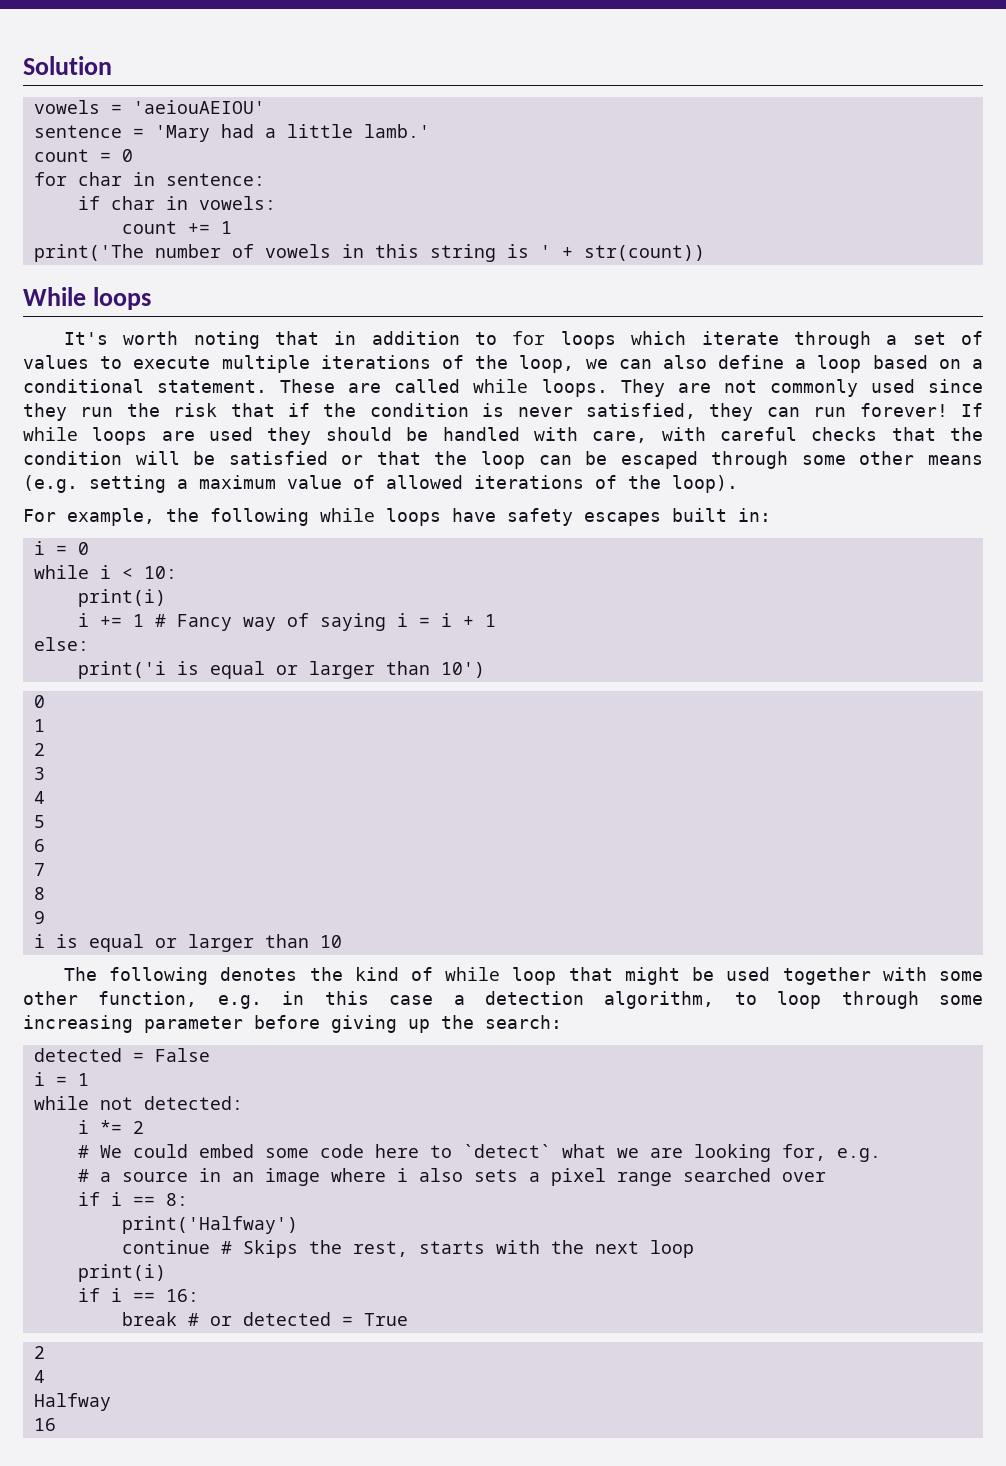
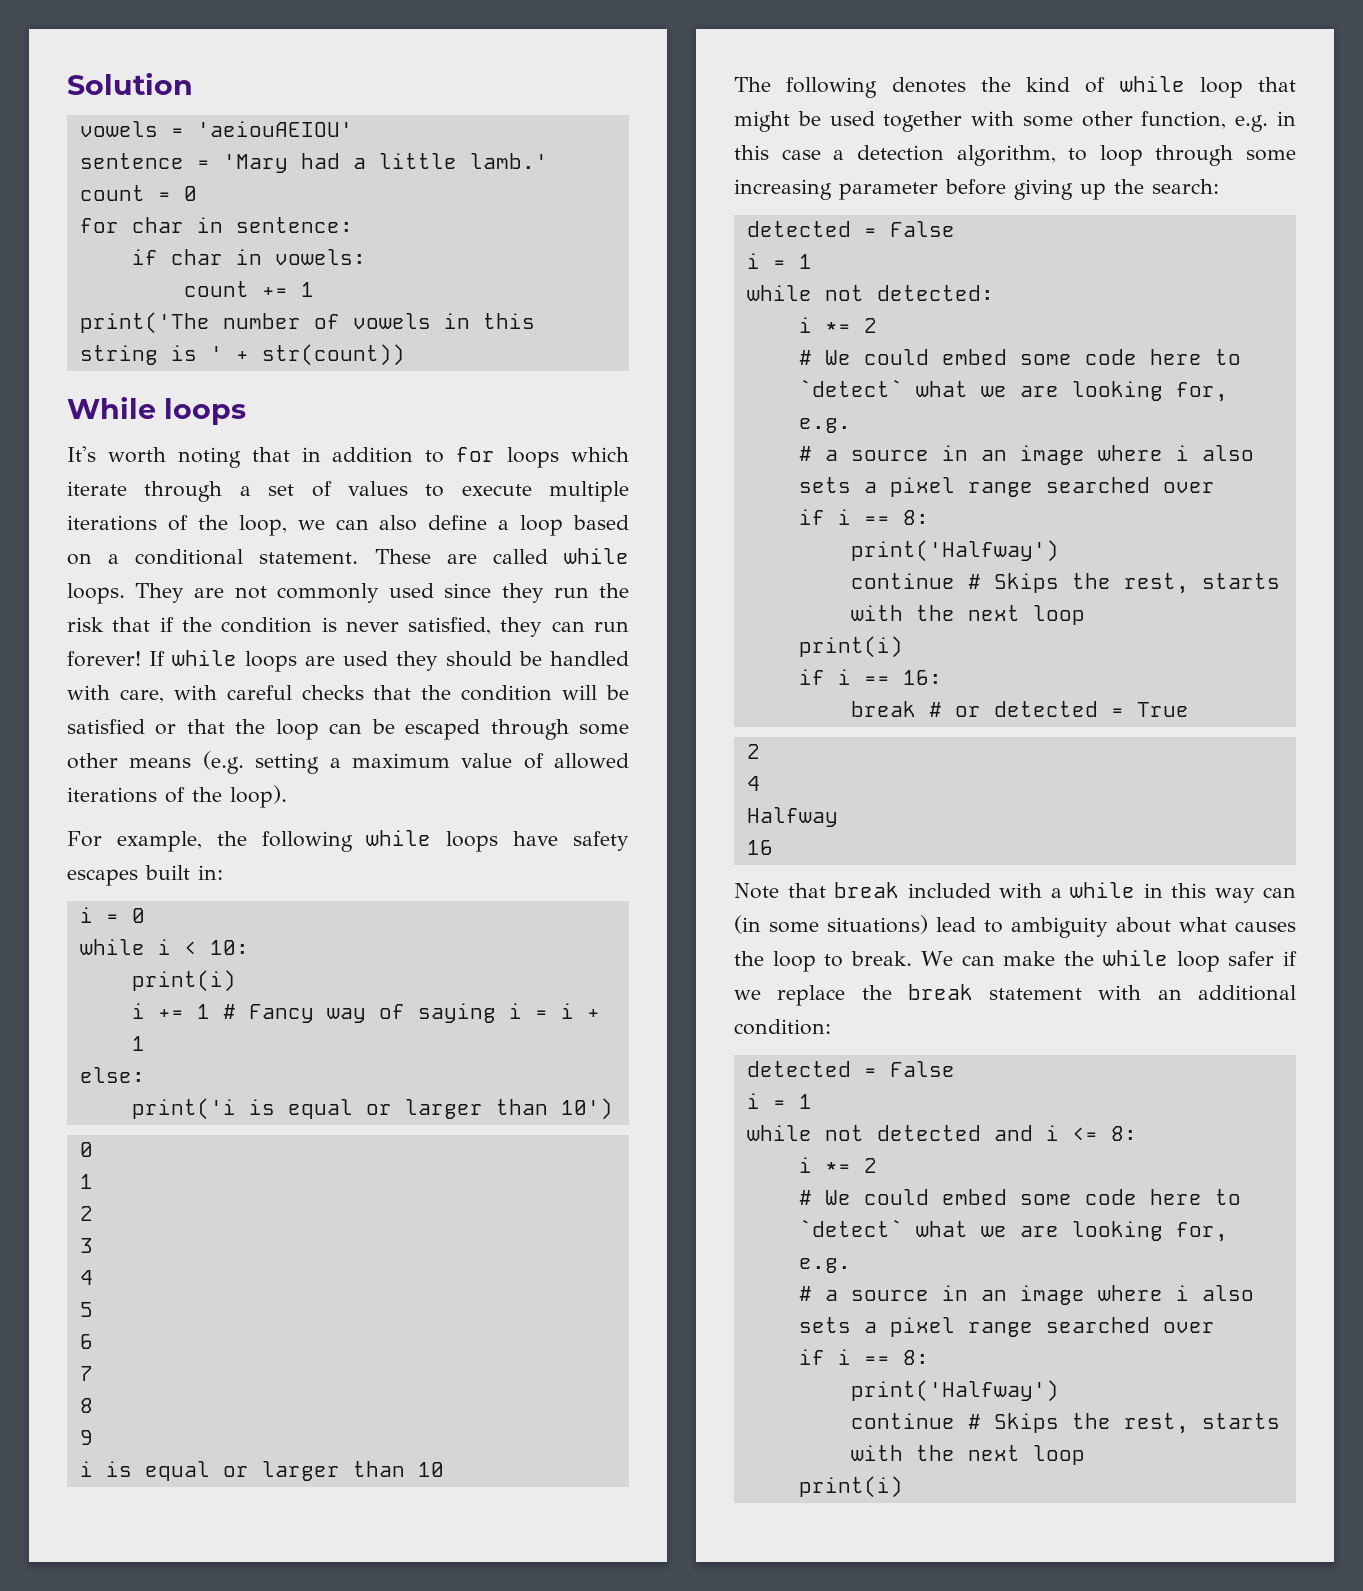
(56, 1424) none -> [734,882,1296,903] [734,915,1296,938] [734,950,1297,972] [734,984,1296,1006] [734,1019,831,1035] [746,1061,955,1077] [746,1093,812,1109] [746,1125,1137,1141] [798,1157,877,1173] [798,1189,1241,1205] [798,1219,1228,1242] [798,1258,851,1273] [798,1285,1254,1305] [798,1317,1215,1337] [798,1349,929,1365] [850,1380,1059,1402] [850,1413,1280,1434] [850,1445,1085,1465] [798,1476,903,1498] // Note that break included with a while in this way can (in some situations) lead to ambiguity about what causes the loop to break. We can make the while loop safer if we replace the break statement with an additional condition: // detected = False // i = 1 // while not detected and i <= 8: // i *= 2 // # We could embed some code here to `detect` what we are looking for, e.g. // # a source in an image where i also sets a pixel range searched over // if i == 8: // print('Halfway') // continue # Skips the rest, starts with the next loop // print(i)

